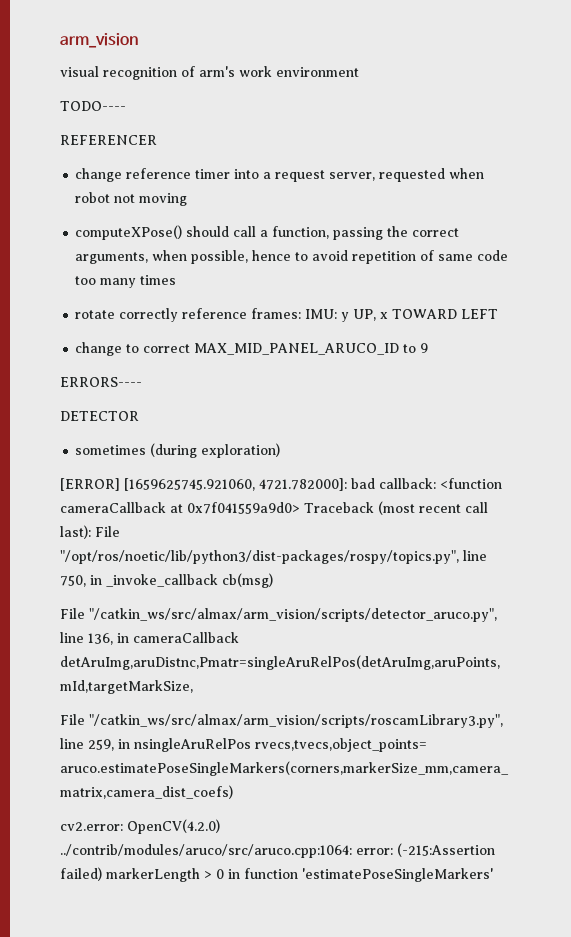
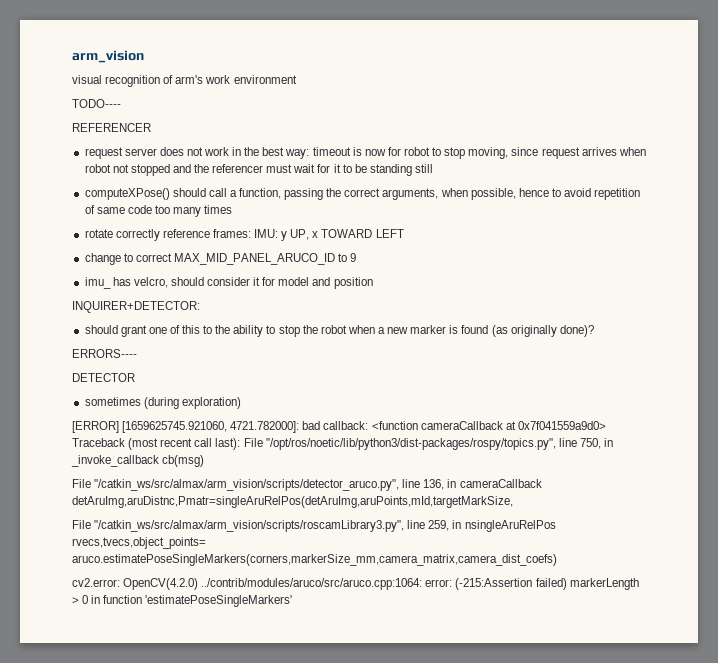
[75,168,485,182] [75,192,188,206] change reference timer into a request server, requested when robot not moving -> [84,147,646,159] [84,164,434,176] request server does not work in the best way: timeout is now for robot to stop moving, since request arrives when robot not stopped and the referencer must wait for it to be standing still
(429, 348) none -> [84,277,373,289] [72,301,200,313] [84,325,594,337] // imu_ has velcro, should consider it for model and position // INQUIRER+DETECTOR: // should grant one of this to the ability to stop the robot when a new marker is found (as originally done)?

